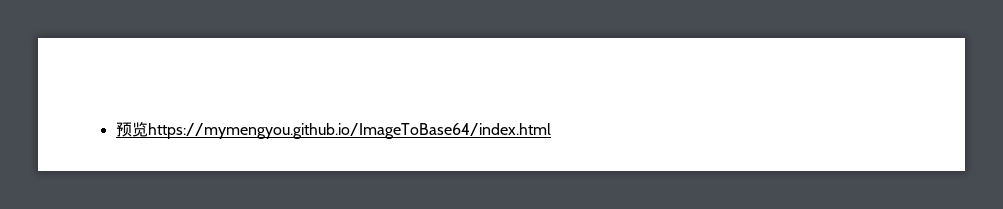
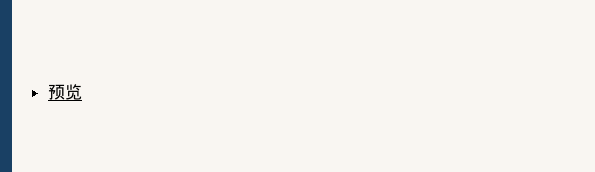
[147,123,551,139] https://mymengyou.github.io/ImageToBase64/index.html -> (82, 92) none

